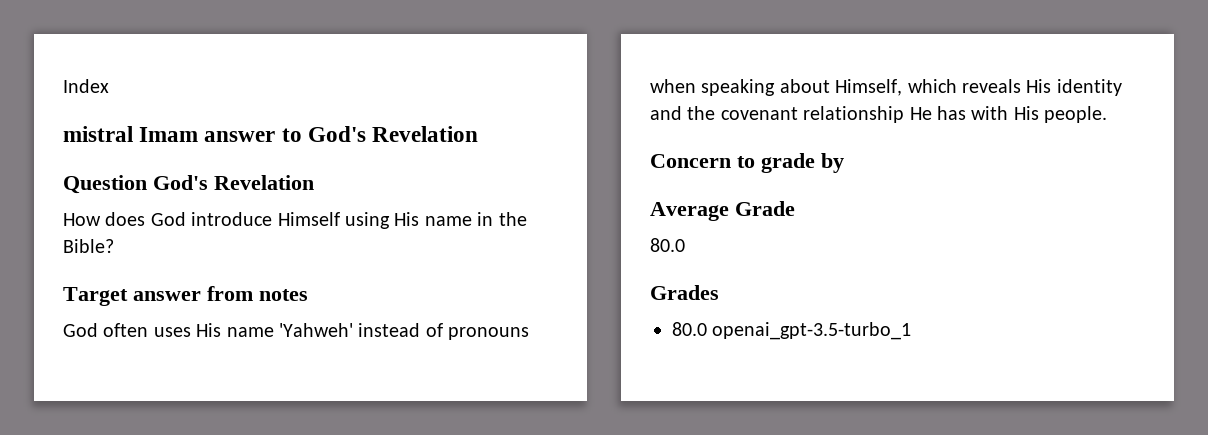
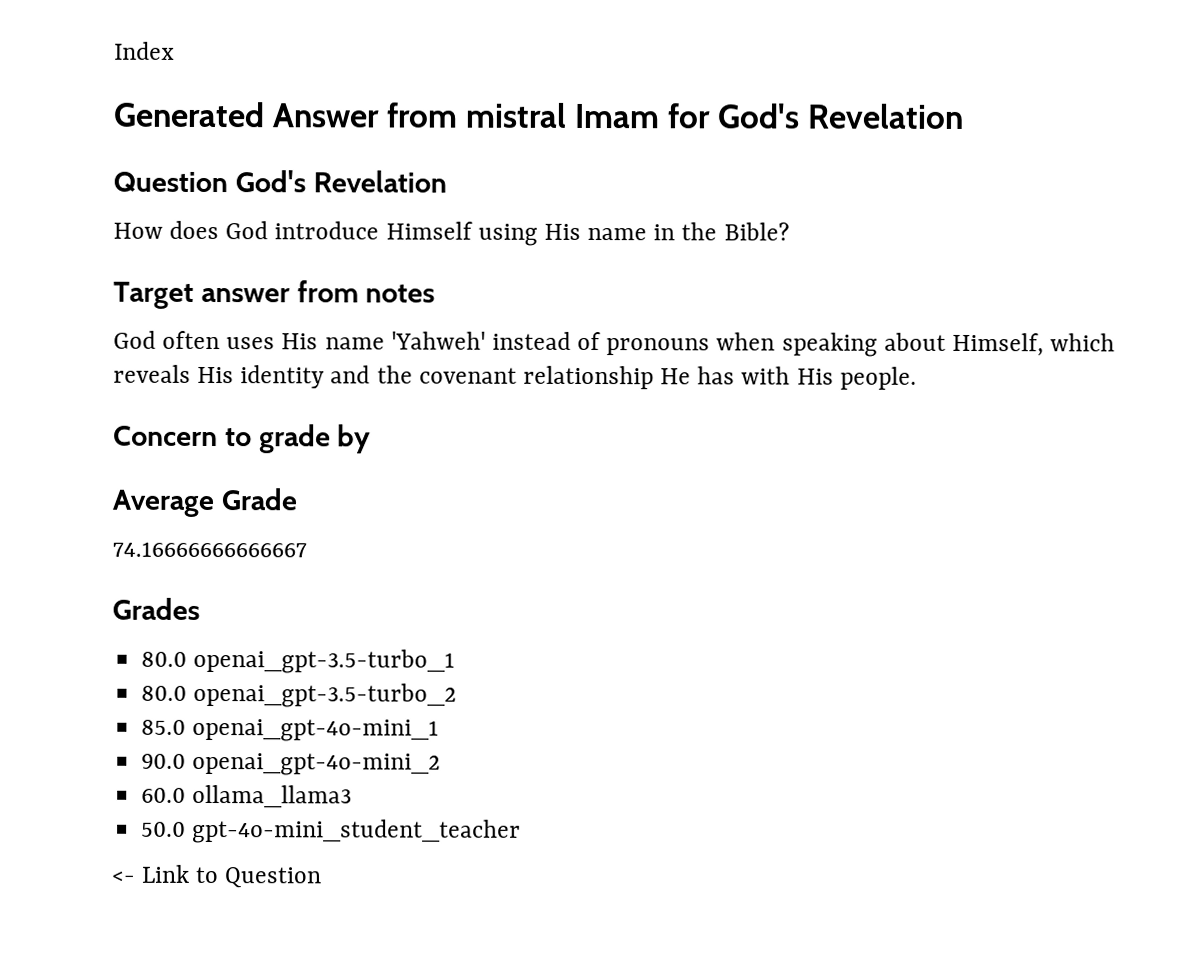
[63,126,302,142] mistral Imam answer to -> [113,101,712,129] Generated Answer from mistral Imam for
[650,238,685,252] 80.0 -> [112,541,307,558] 74.16666666666667
(912, 331) none -> [141,682,458,708] [141,718,440,742] [141,752,442,776] [141,784,353,809] [141,818,522,844] [111,864,322,889] // 80.0 openai_gpt-3.5-turbo_2 // 85.0 openai_gpt-4o-mini_1 // 90.0 openai_gpt-4o-mini_2 // 60.0 ollama_llama3 // 50.0 gpt-4o-mini_student_teacher // <- Link to Question

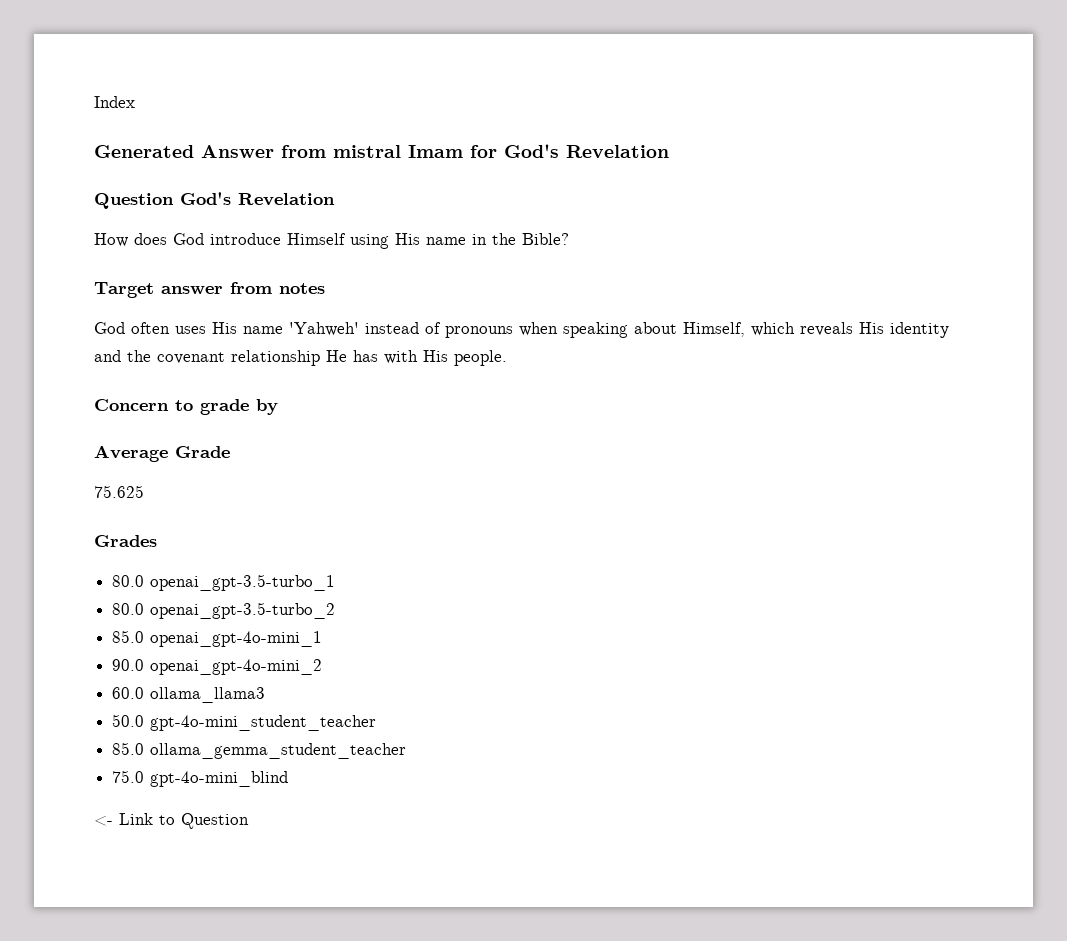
[112,541,307,558] 74.16666666666667 -> [94,485,144,498] 75.625
(522, 831) none -> [112,742,407,759] [112,770,289,787] // 85.0 ollama_gemma_student_teacher // 75.0 gpt-4o-mini_blind

